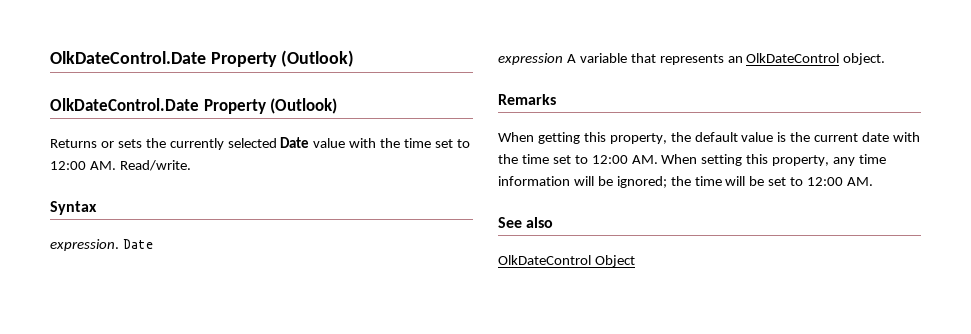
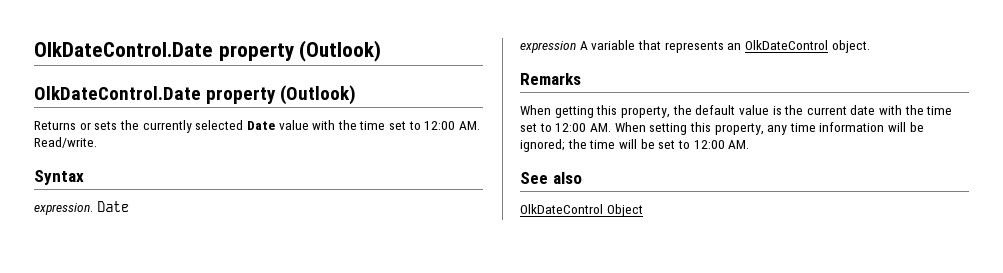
[50,51,277,67] OlkDateControl.Date Property -> [34,42,294,61] OlkDateControl.Date property
[203,99,266,114] Property -> [206,87,277,104] property

